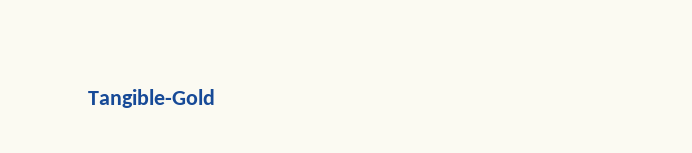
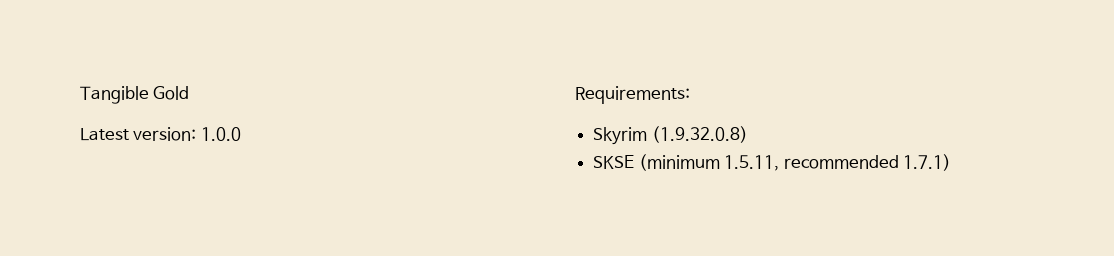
[88,89,215,108] Tangible-Gold -> [80,86,190,104] [80,127,241,141] [575,86,690,104] [593,126,748,145] [593,154,951,171] Tangible Gold // Latest version: 1.0.0 // Requirements: // Skyrim (1.9.32.0.8) // SKSE (minimum 1.5.11, recommended 1.7.1)

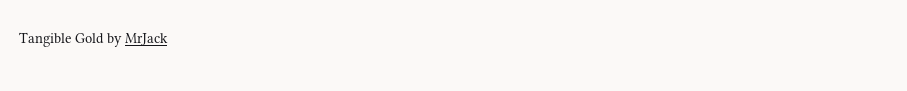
[80,127,241,141] [575,86,690,104] [593,126,748,145] [593,154,951,171] // Latest version: 1.0.0 // Requirements: // Skyrim (1.9.32.0.8) // SKSE (minimum 1.5.11, recommended 1.7.1) -> [107,33,168,47] by MrJack

